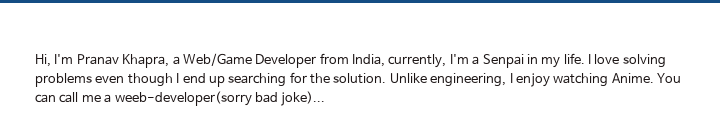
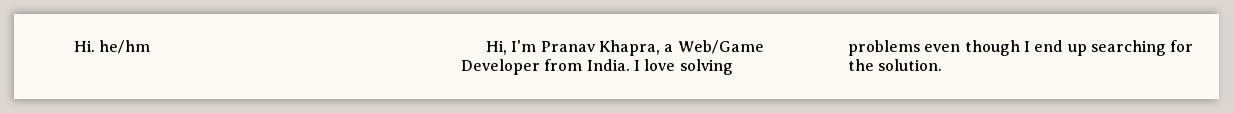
(35, 60) none -> [74,40,151,54] Hi. he/hm //
[352,53,585,68] India, currently, I'm a Senpai in my life. -> [586,59,630,71] India.
[389,73,681,87] [35,91,326,106] Unlike engineering, I enjoy watching Anime. You can call me a weeb-developer(sorry bad joke)... -> (943, 65) none

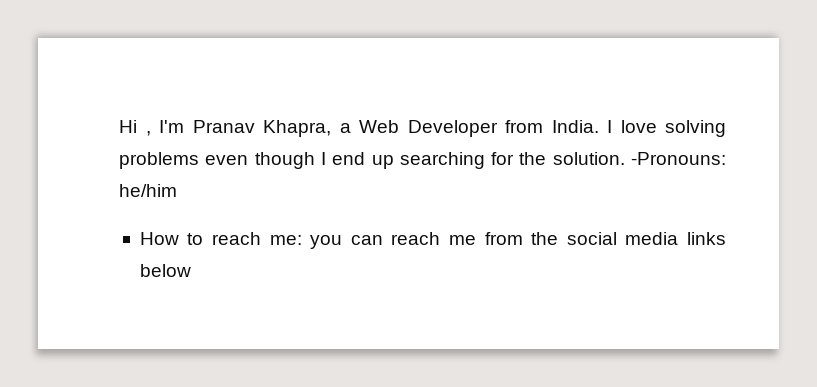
[74,40,151,54] [485,40,507,55] Hi. he/hm // Hi, -> [119,120,151,136] Hi ,
[677,40,764,54] Web/Game -> [359,120,399,133] Web
(943, 65) none -> [631,152,727,165] [119,184,177,197] [139,232,726,249] [139,264,191,277] -Pronouns: he/him // How to reach me: you can reach me from the social media links below

